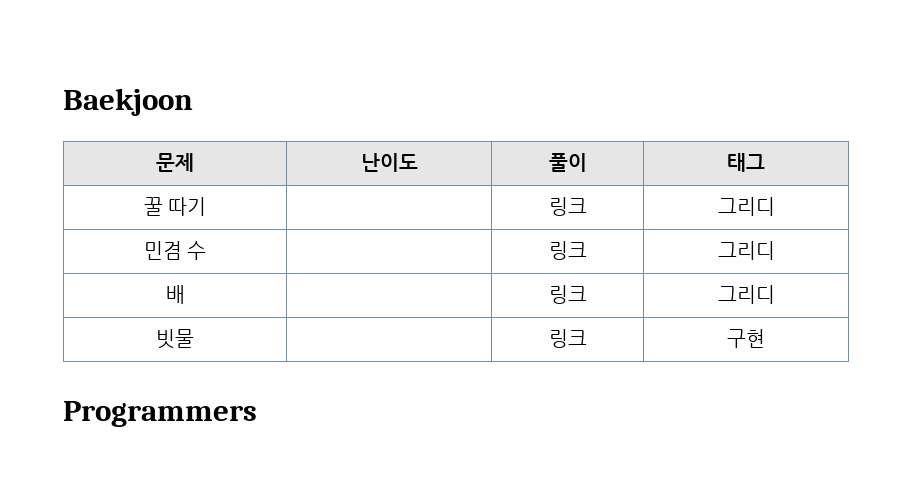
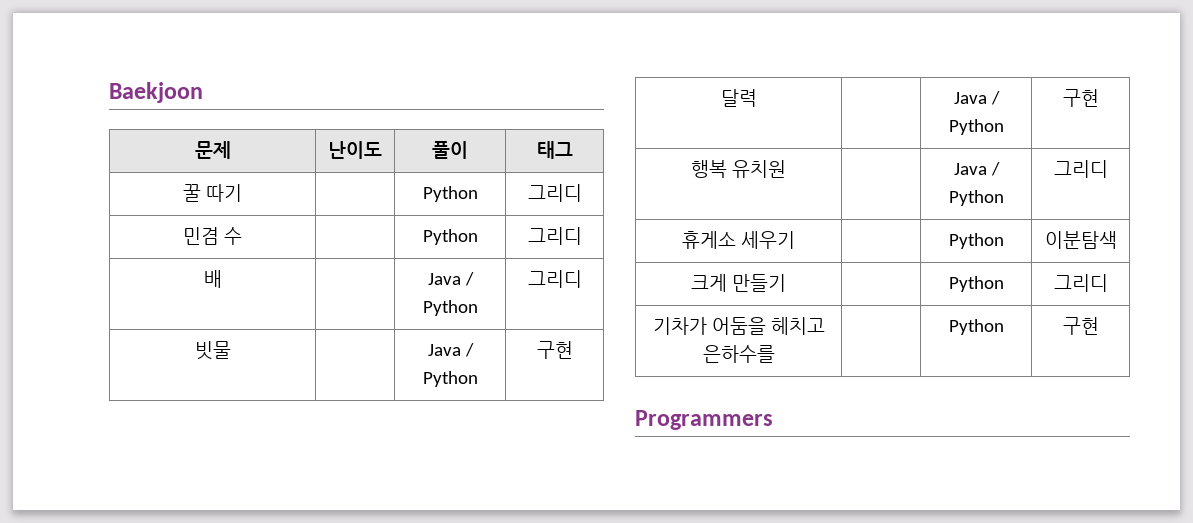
[548,197,587,216] 링크 -> [422,186,478,202] Python
[548,241,587,260] 링크 -> [422,229,478,245] Python
[548,285,587,304] 링크 -> [427,272,474,286] [422,300,478,316] Java / Python
[548,329,587,348] 링크 -> [427,343,474,357] [422,371,478,387] [536,341,573,359] [720,89,757,107] [953,91,1000,105] [948,119,1004,135] [1062,89,1099,107] [691,160,786,178] [953,162,1000,176] [948,190,1004,206] [1053,160,1108,178] [682,231,795,249] [948,233,1004,249] [1044,231,1117,249] [691,274,786,292] [948,276,1004,292] [1053,274,1108,292] [652,317,825,335] [702,345,775,363] [948,319,1004,335] Java / Python | 구현 // 달력 | | Java / Python | 구현 // 행복 유치원 | | Java / Python | 그리디 // 휴게소 세우기 | | Python | 이분탐색 // 크게 만들기 | | Python | 그리디 // 기차가 어둠을 헤치고 은하수를 | | Python

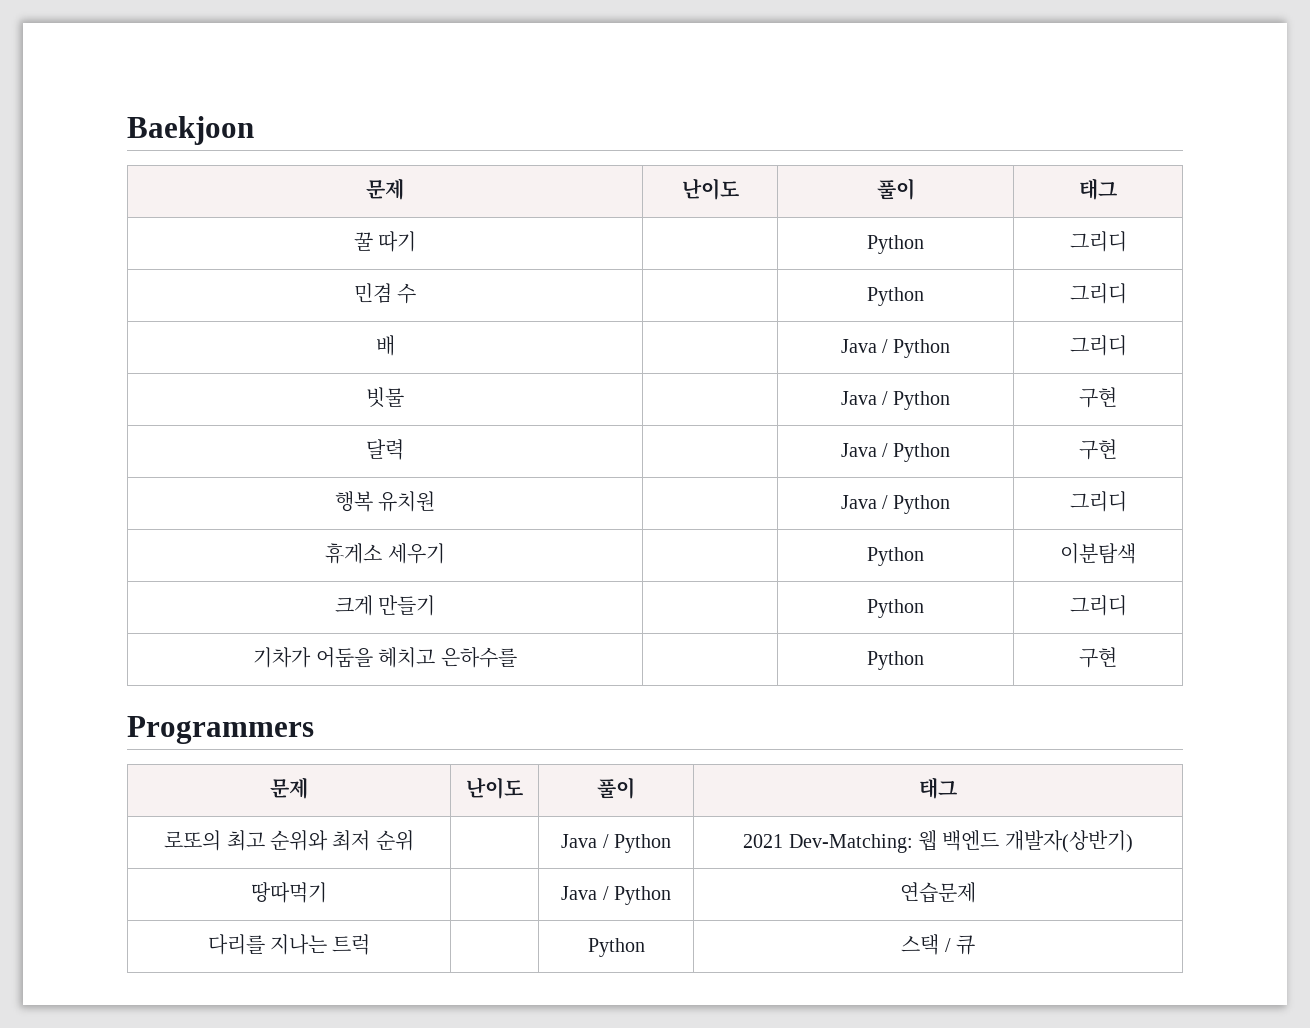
(773, 420) none -> [270,777,308,799] [466,777,523,799] [597,777,635,799] [919,777,957,799] [164,830,414,851] [561,834,671,853] [743,830,1133,853] [251,882,327,903] [561,886,671,905] [900,882,976,903] [207,934,371,955] [587,938,645,957] [901,934,975,955] // 문제 | 난이도 | 풀이 | 태그 // 로또의 최고 순위와 최저 순위 | | Java / Python | 2021 Dev-Matching: 웹 백엔드 개발자(상반기) // 땅따먹기 | | Java / Python | 연습문제 // 다리를 지나는 트럭 | | Python | 스택 / 큐

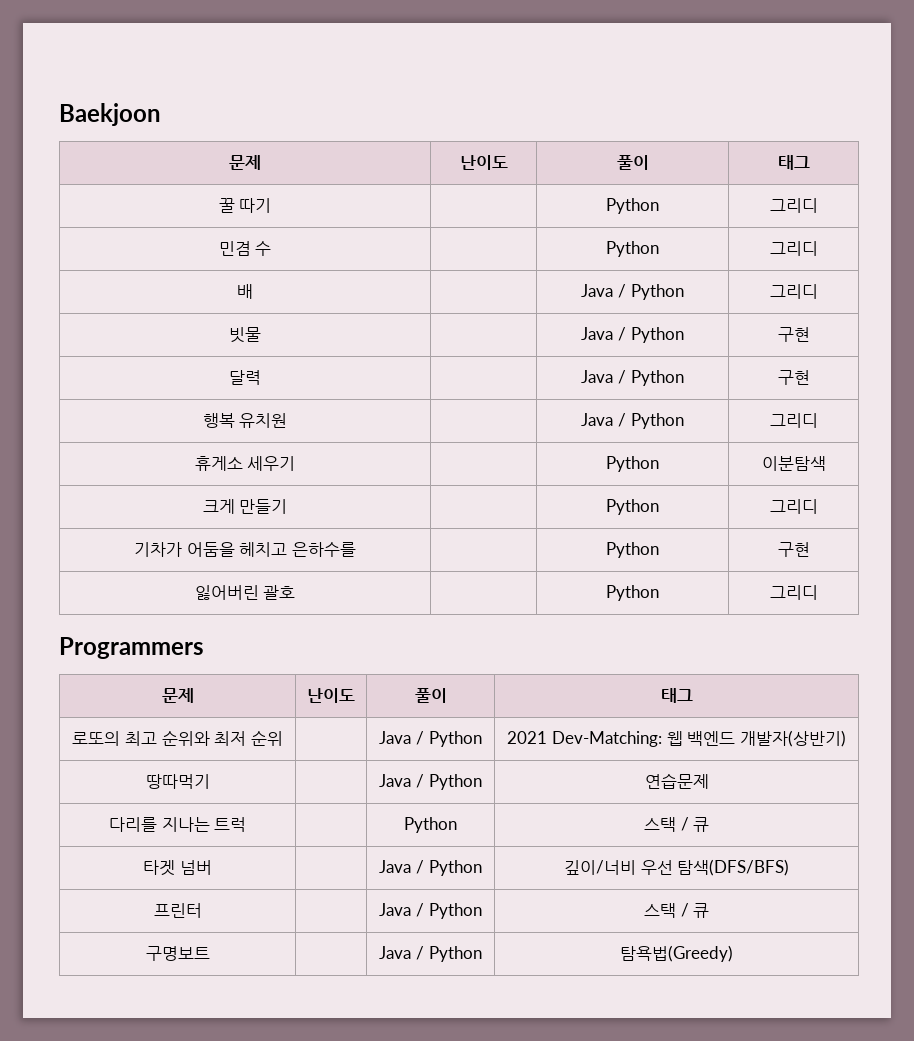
(1117, 657) none -> [194,585,296,600] [606,585,659,601] [769,585,818,600] // 잃어버린 괄호 | | Python | 그리디
(975, 945) none -> [143,860,212,876] [379,860,482,876] [563,859,790,876] [153,903,202,918] [379,903,482,919] [643,903,710,918] [145,946,210,961] [379,946,482,962] [620,945,733,962] // 타겟 넘버 | | Java / Python | 깊이/너비 우선 탐색(DFS/BFS) // 프린터 | | Java / Python | 스택 / 큐 // 구명보트 | | Java / Python | 탐욕법(Greedy)

